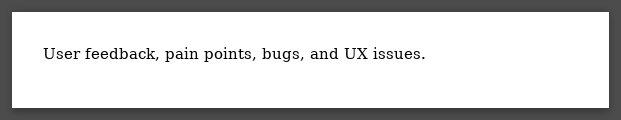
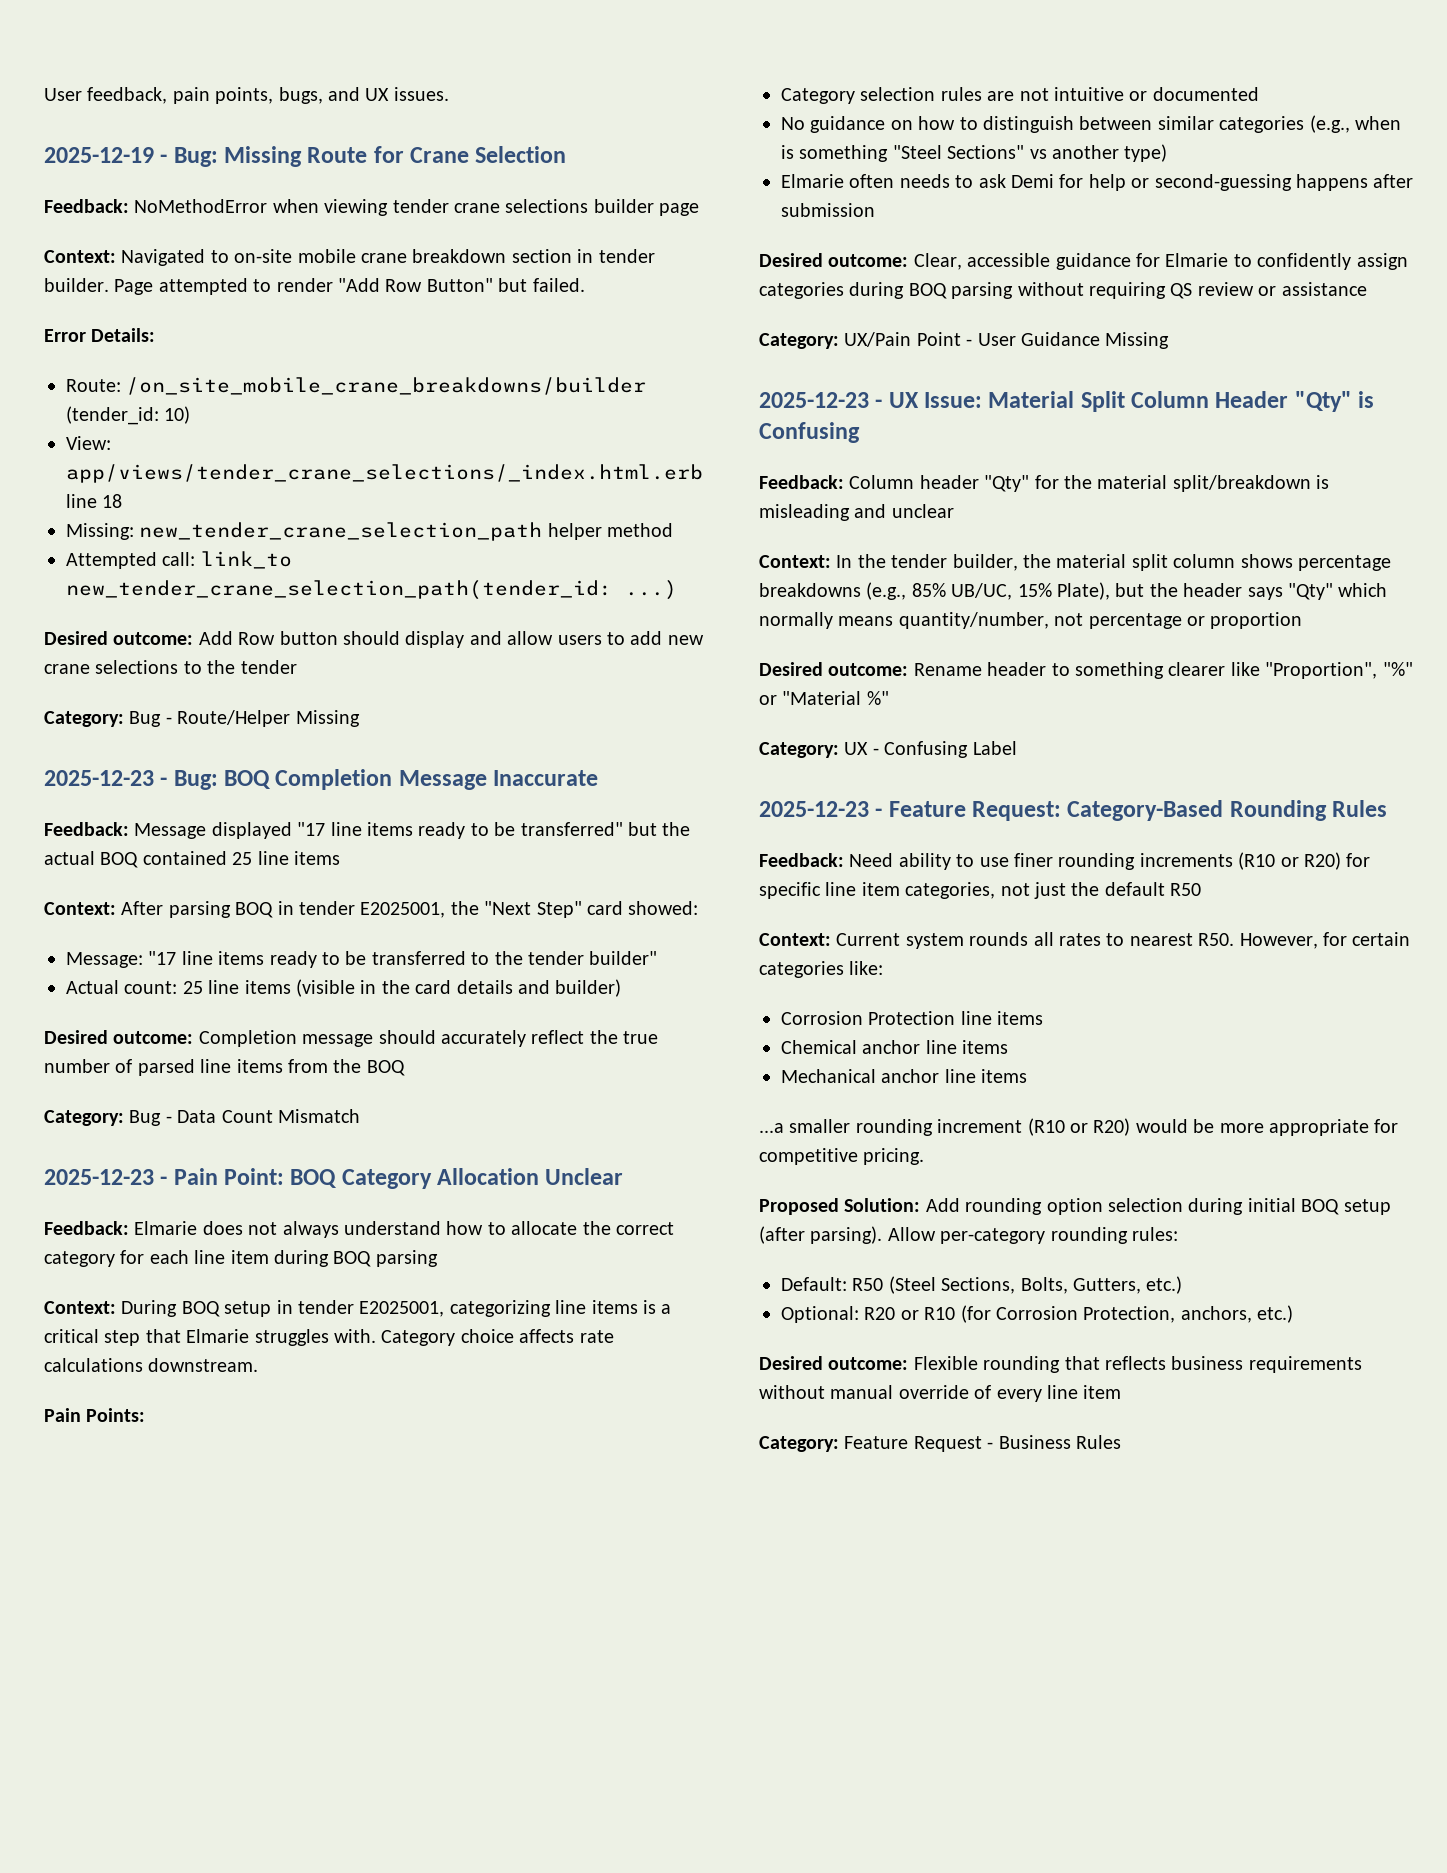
(426, 53) none -> [44,146,567,167] [44,199,700,216] [44,249,655,266] [44,278,585,295] [44,328,156,342] [66,377,647,395] [66,406,191,425] [66,436,111,450] [66,464,703,483] [66,494,123,508] [66,522,674,541] [66,551,292,569] [66,580,677,600] [44,631,704,648] [44,660,297,674] [44,710,360,727] [44,769,599,790] [44,822,691,839] [44,851,340,868] [44,901,699,918] [66,951,658,968] [66,979,622,997] [44,1030,659,1047] [44,1059,405,1076] [44,1109,360,1126] [44,1168,624,1189] [44,1221,674,1238] [44,1250,438,1267] [44,1300,672,1317] [44,1329,614,1346] [44,1358,259,1372] [44,1408,146,1422] [781,87,1259,104] [781,115,1401,133] [781,144,1168,162] [781,174,1414,191] [781,203,875,217] [759,253,1408,270] [759,282,1367,299] [759,332,1170,349] [759,391,1375,412] [759,422,860,443] [759,475,1330,492] [759,504,954,521] [759,554,1391,571] [759,582,1388,600] [759,612,1303,629] [759,662,1413,679] [759,691,889,705] [759,741,1017,758] [759,800,1388,821] [759,852,1371,870] [759,882,1202,899] [759,932,1411,949] [759,961,884,978] [781,1011,1044,1025] [781,1040,1009,1054] [781,1069,1028,1083] [759,1118,1399,1136] [759,1148,925,1165] [759,1198,1391,1215] [759,1226,1178,1244] [781,1276,1183,1294] [781,1305,1294,1323] [759,1356,1362,1373] [759,1385,1122,1402] [759,1435,1121,1452] // 2025-12-19 - Bug: Missing Route for Crane Selection // Feedback: NoMethodError when viewing tender crane selections builder page // Context: Navigated to on-site mobile crane breakdown section in tender builder. Page attempted to render "Add Row Button" but failed. // Error Details: // Route: /on_site_mobile_crane_breakdowns/builder (tender_id: 10) // View: app/views/tender_crane_selections/_index.html.erb line 18 // Missing: new_tender_crane_selection_path helper method // Attempted call: link_to new_tender_crane_selection_path(tender_id: ...) // Desired outcome: Add Row button should display and allow users to add new crane selections to the tender // Category: Bug - Route/Helper Missing // 2025-12-23 - Bug: BOQ Completion Message Inaccurate // Feedback: Message displayed "17 line items ready to be transferred" but the actual BOQ contained 25 line items // Context: After parsing BOQ in tender E2025001, the "Next Step" card showed: // Message: "17 line items ready to be transferred to the tender builder" // Actual count: 25 line items (visible in the card details and builder) // Desired outcome: Completion message should accurately reflect the true number of parsed line items from the BOQ // Category: Bug - Data Count Mismatch // 2025-12-23 - Pain Point: BOQ Category Allocation Unclear // Feedback: Elmarie does not always understand how to allocate the correct category for each line item during BOQ parsing // Context: During BOQ setup in tender E2025001, categorizing line items is a critical step that Elmarie struggles with. Category choice affects rate calculations downstream. // Pain Points: // Category selection rules are not intuitive or documented // No guidance on how to distinguish between similar categories (e.g., when is something "Steel Sections" vs another type) // Elmarie often needs to ask Demi for help or second-guessing happens after submission // Desired outcome: Clear, accessible guidance for Elmarie to confidently assign categories during BOQ parsing without requiring QS review or assistance // Category: UX/Pain Point - User Guidance Missing // 2025-12-23 - UX Issue: Material Split Column Header "Qty" is Confusing // Feedback: Column header "Qty" for the material split/breakdown is misleading and unclear // Context: In the tender builder, the material split column shows percentage breakdowns (e.g., 85% UB/UC, 15% Plate), but the header says "Qty" which normally means quantity/number, not percentage or proportion // Desired outcome: Rename header to something clearer like "Proportion", "%" or "Material %" // Category: UX - Confusing Label // 2025-12-23 - Feature Request: Category-Based Rounding Rules // Feedback: Need ability to use finer rounding increments (R10 or R20) for specific line item categories, not just the default R50 // Context: Current system rounds all rates to nearest R50. However, for certain categories like: // Corrosion Protection line items // Chemical anchor line items // Mechanical anchor line items // ...a smaller rounding increment (R10 or R20) would be more appropriate for competitive pricing. // Proposed Solution: Add rounding option selection during initial BOQ setup (after parsing). Allow per-category rounding rules: // Default: R50 (Steel Sections, Bolts, Gutters, etc.) // Optional: R20 or R10 (for Corrosion Protection, anchors, etc.) // Desired outcome: Flexible rounding that reflects business requirements without manual override of every line item // Category: Feature Request - Business Rules

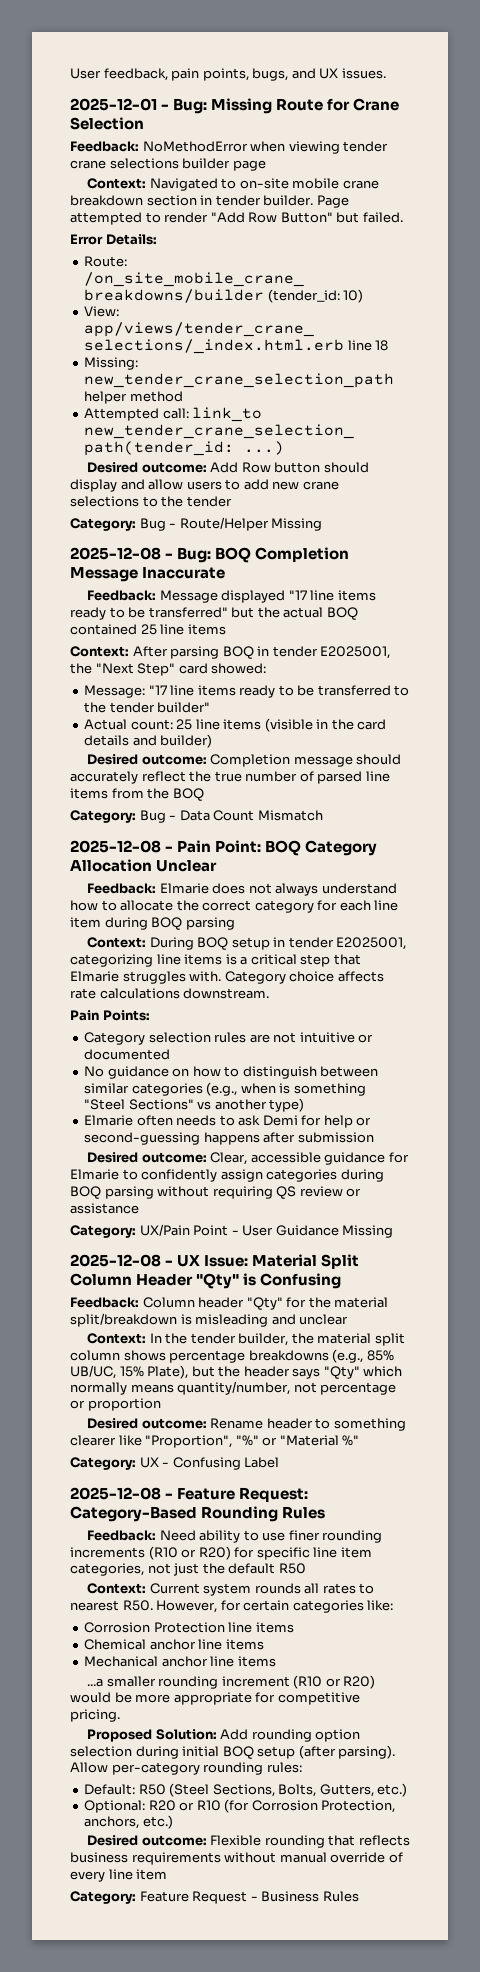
[44,147,154,163] 2025-12-19 -> [70,98,157,111] 2025-12-01
[44,770,154,786] 2025-12-23 -> [70,547,161,560] 2025-12-08
[44,1169,154,1185] 2025-12-23 -> [70,840,161,853] 2025-12-08
[759,392,869,408] 2025-12-23 -> [70,1254,161,1267] 2025-12-08
[759,801,869,817] 2025-12-23 -> [70,1487,161,1500] 2025-12-08

